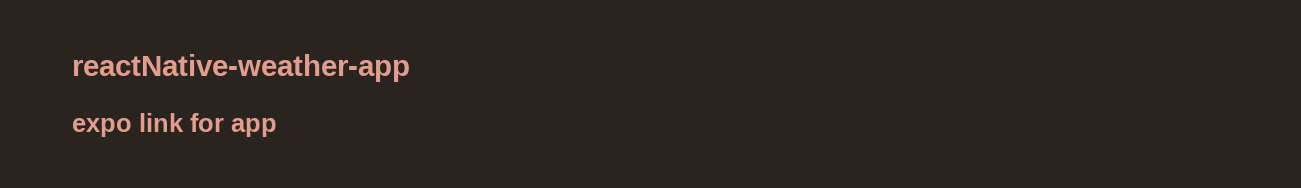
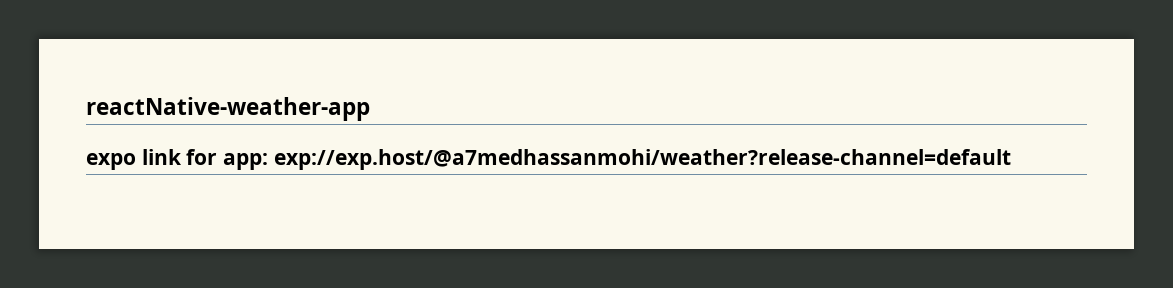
[231,118,277,137] app -> [223,149,1011,170] app: exp://exp.host/@a7medhassanmohi/weather?release-channel=default

